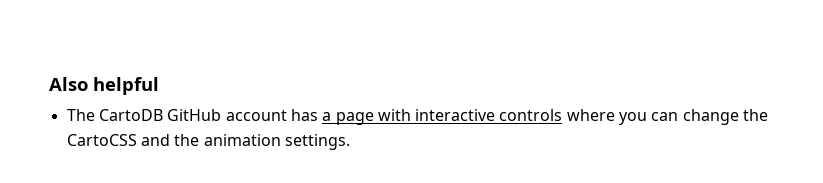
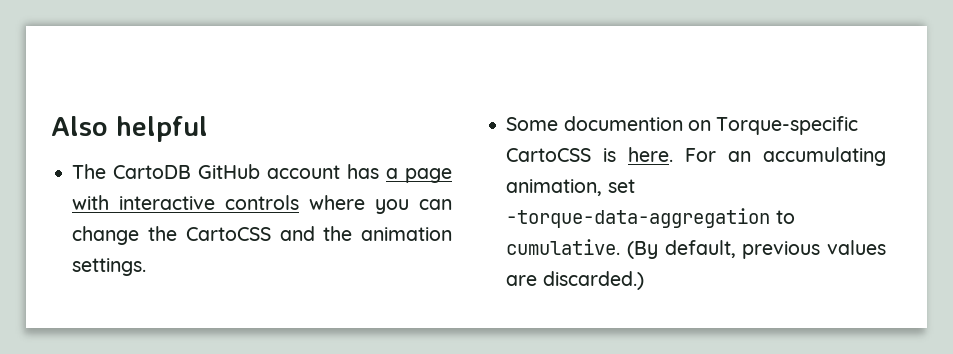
(350, 142) none -> [506,116,859,135] [506,147,886,166] [506,179,635,196] [506,208,795,228] [506,239,886,259] [506,271,644,290] // Some documention on Torque-specific CartoCSS is here. For an accumulating animation, set -torque-data-aggregation to cumulative. (By default, previous values are discarded.)

